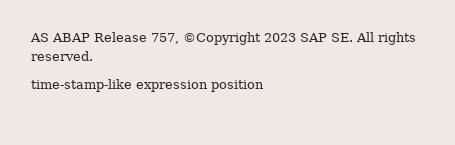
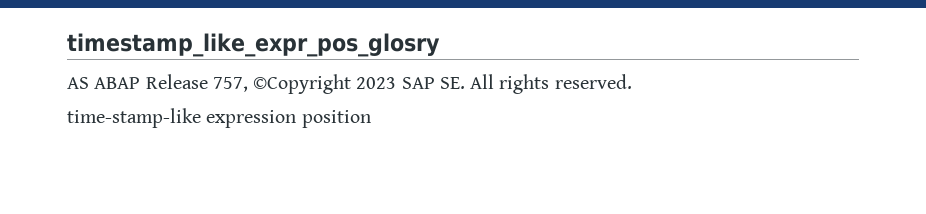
(30, 37) none -> [67,33,440,57] timestamp_like_expr_pos_glosry //

